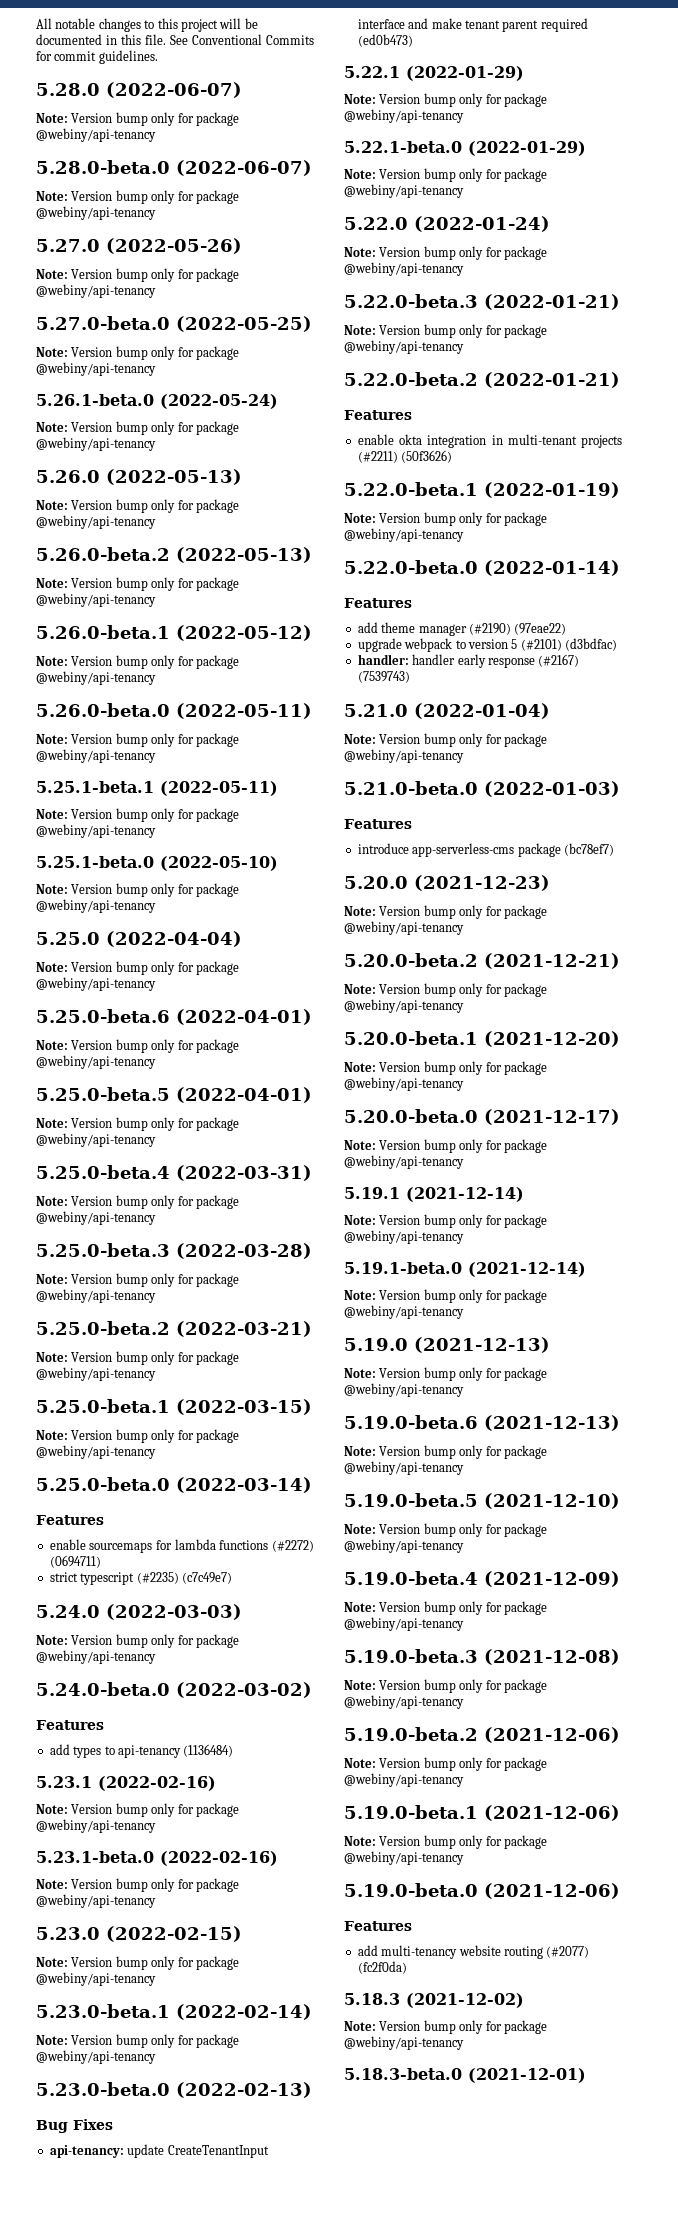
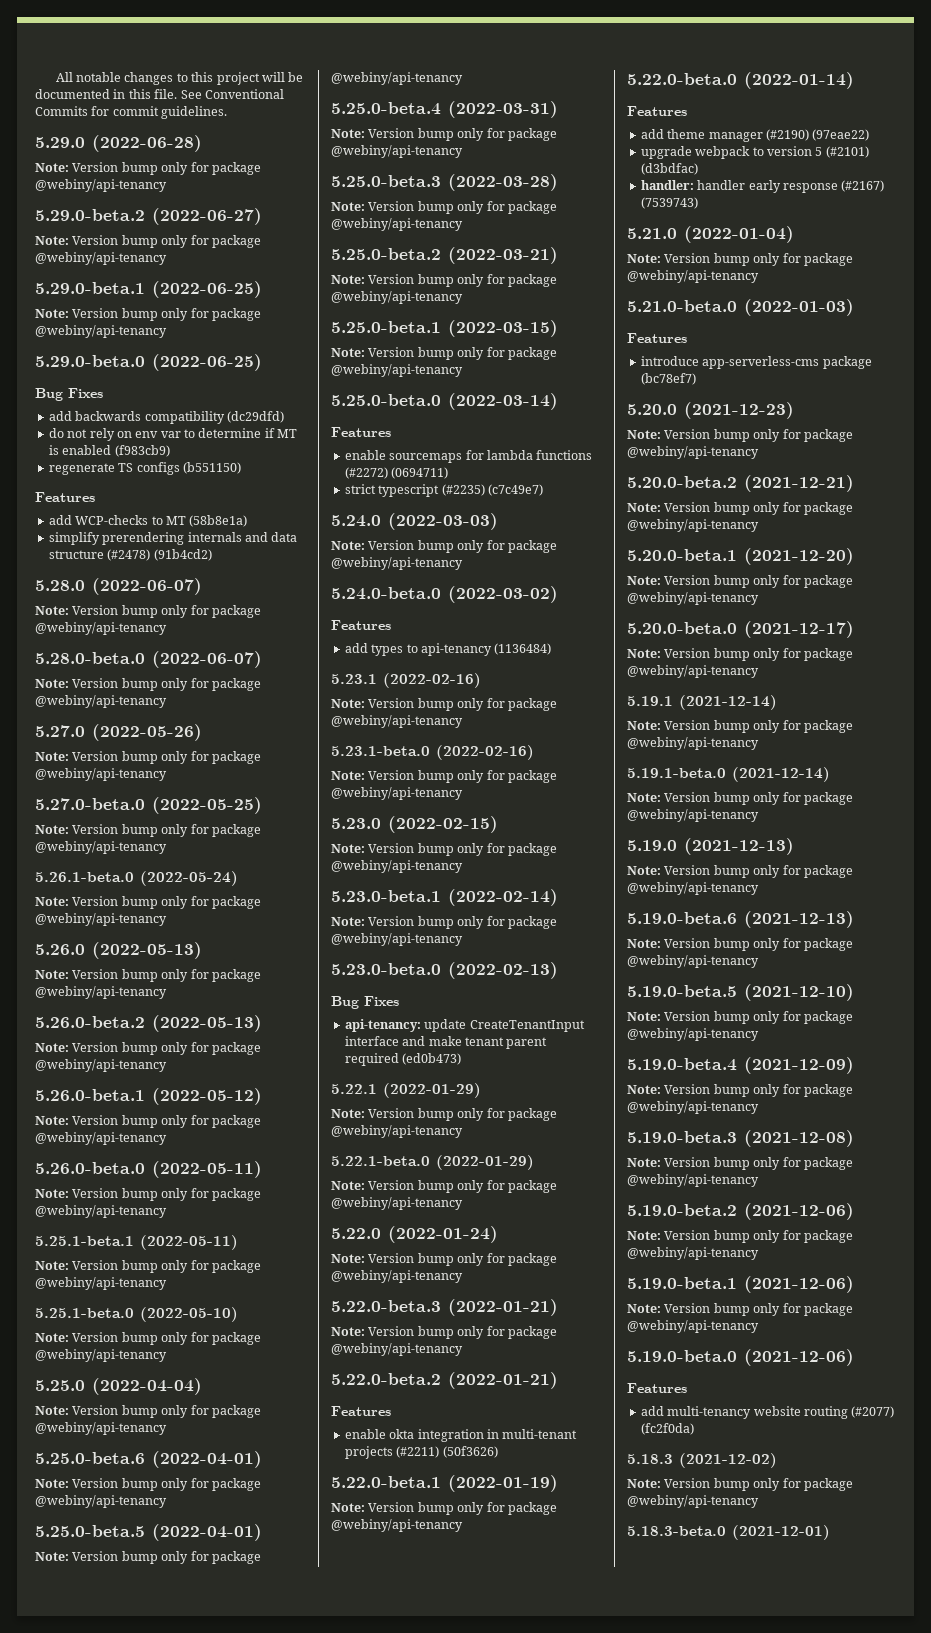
(158, 57) none -> [35,135,202,152] [35,162,261,175] [35,179,167,192] [35,208,262,225] [35,235,261,248] [35,252,167,265] [35,281,262,298] [35,308,261,321] [35,325,167,338] [35,354,262,371] [35,388,103,401] [48,411,284,424] [48,428,298,441] [48,445,170,457] [48,462,241,475] [35,492,95,502] [48,515,248,527] [48,532,298,545] [48,549,212,561] // 5.29.0 (2022-06-28) // Note: Version bump only for package @webiny/api-tenancy // 5.29.0-beta.2 (2022-06-27) // Note: Version bump only for package @webiny/api-tenancy // 5.29.0-beta.1 (2022-06-25) // Note: Version bump only for package @webiny/api-tenancy // 5.29.0-beta.0 (2022-06-25) // Bug Fixes // add backwards compatibility (dc29dfd) // do not rely on env var to determine if MT is enabled (f983cb9) // regenerate TS configs (b551150) // Features // add WCP-checks to MT (58b8e1a) // simplify prerendering internals and data structure (#2478) (91b4cd2)

